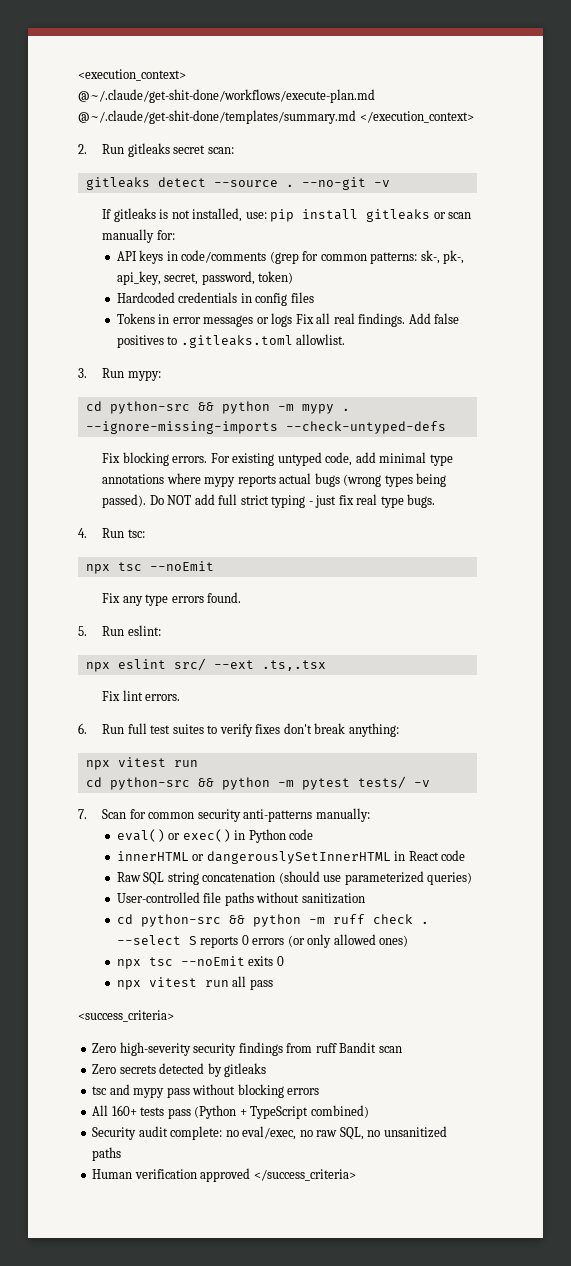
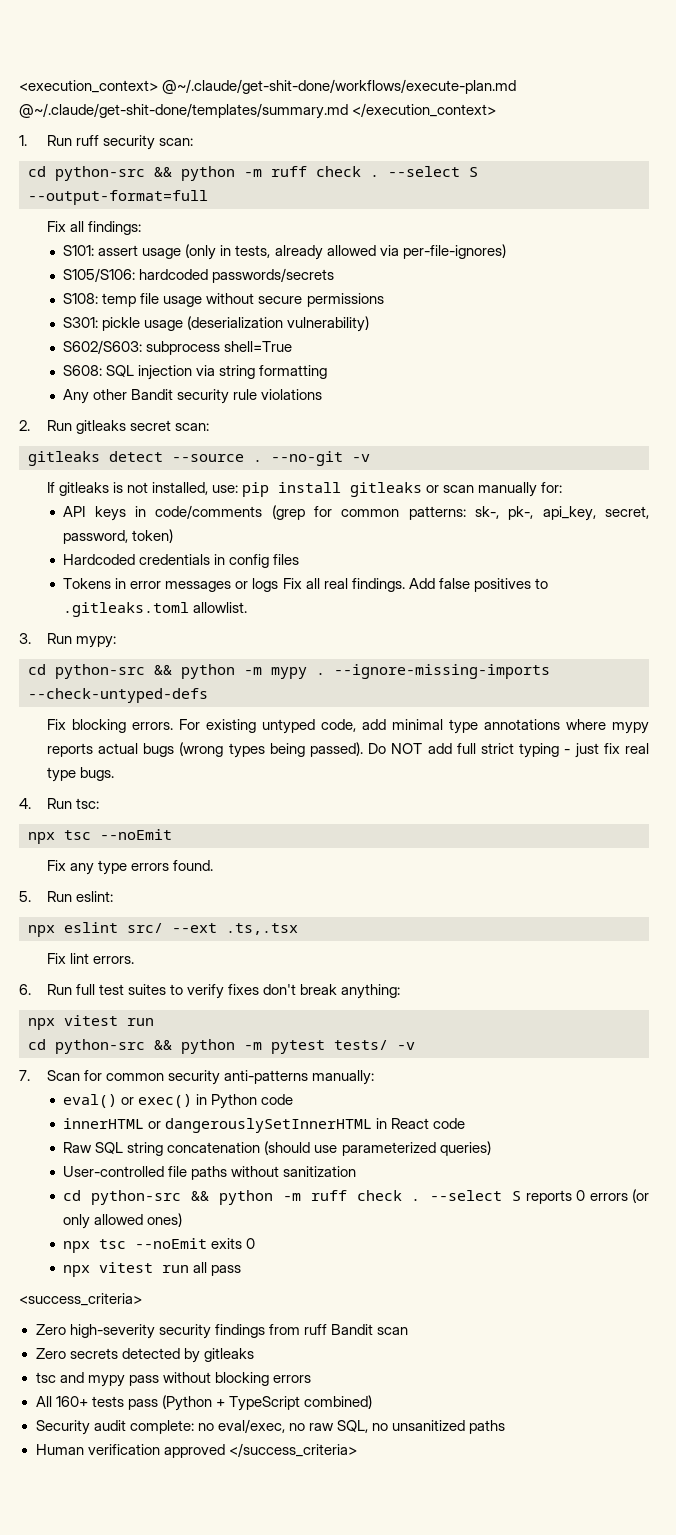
(474, 117) none -> [19,135,193,150] [28,166,478,181] [28,190,208,205] [46,221,141,235] [63,244,506,260] [63,268,335,283] [63,293,384,307] [63,316,370,332] [63,340,293,355] [63,365,328,380] [63,389,323,404] // 1. Run ruff security scan: // cd python-src && python -m ruff check . --select S --output-format=full // Fix all findings: // S101: assert usage (only in tests, already allowed via per-file-ignores) // S105/S106: hardcoded passwords/secrets // S108: temp file usage without secure permissions // S301: pickle usage (deserialization vulnerability) // S602/S603: subprocess shell=True // S608: SQL injection via string formatting // Any other Bandit security rule violations

